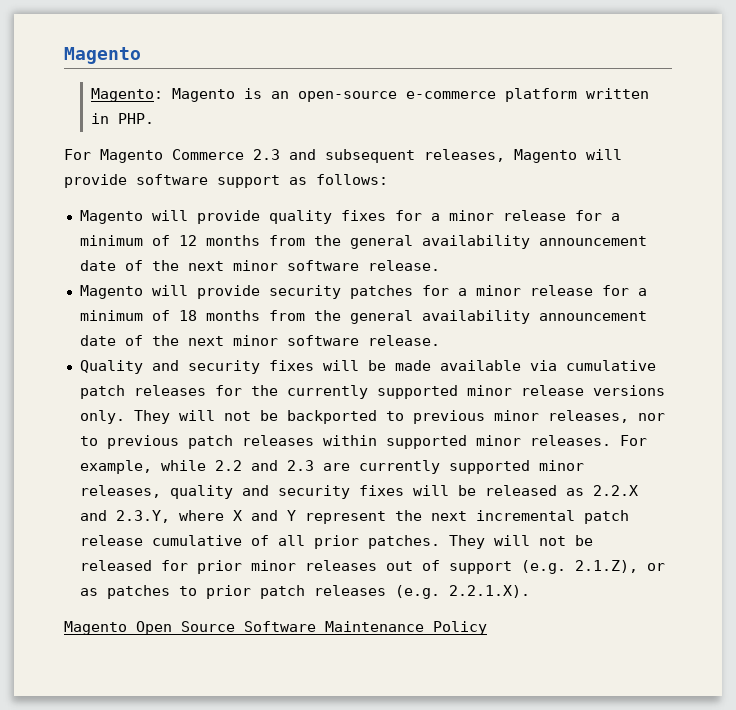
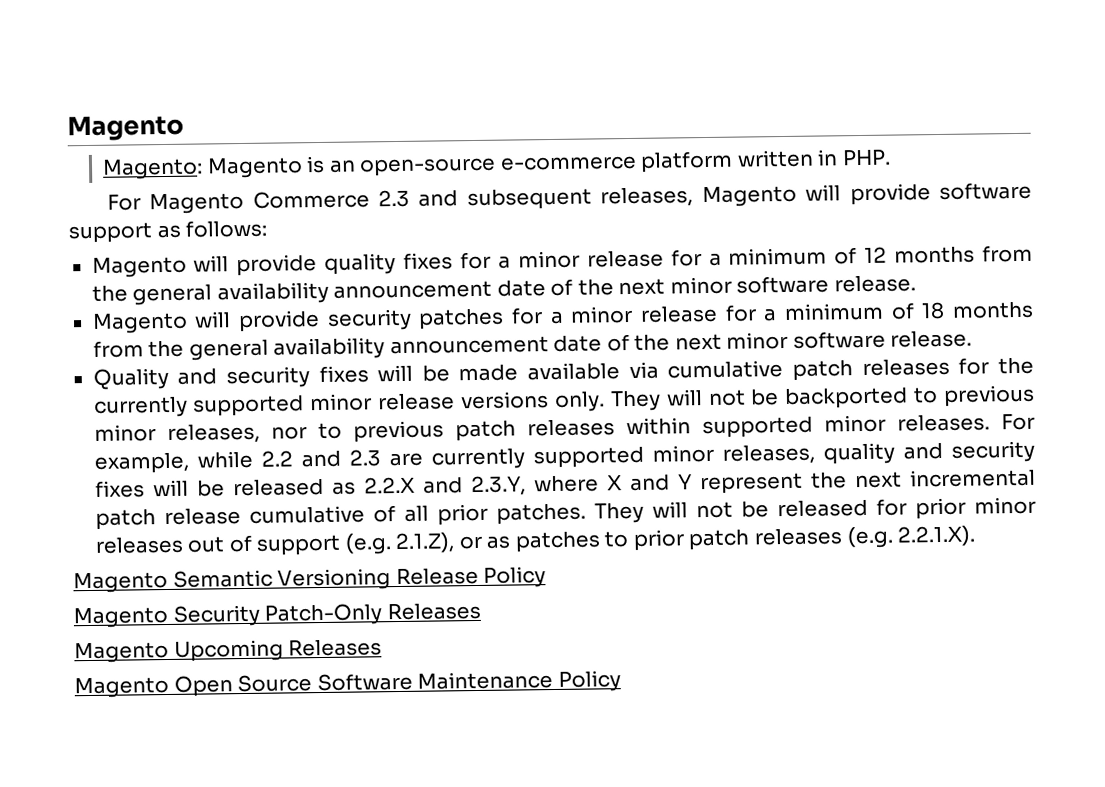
(530, 591) none -> [73,566,547,594] [73,601,481,629] [74,638,383,664] // Magento Semantic Versioning Release Policy // Magento Security Patch-Only Releases // Magento Upcoming Releases

